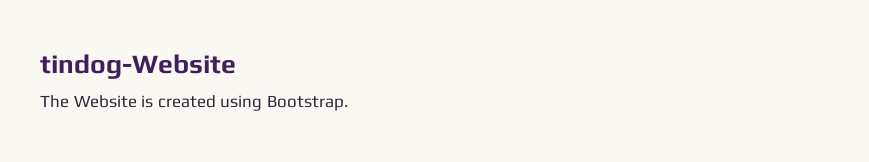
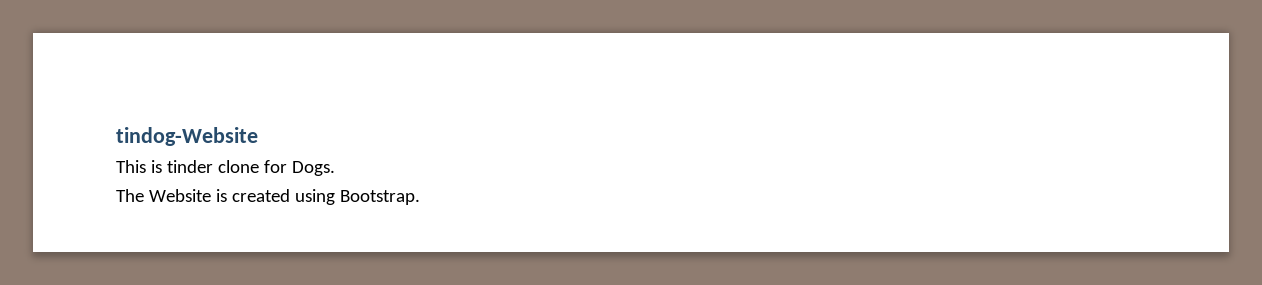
(236, 66) none -> [116,160,335,176] // This is tinder clone for Dogs.

